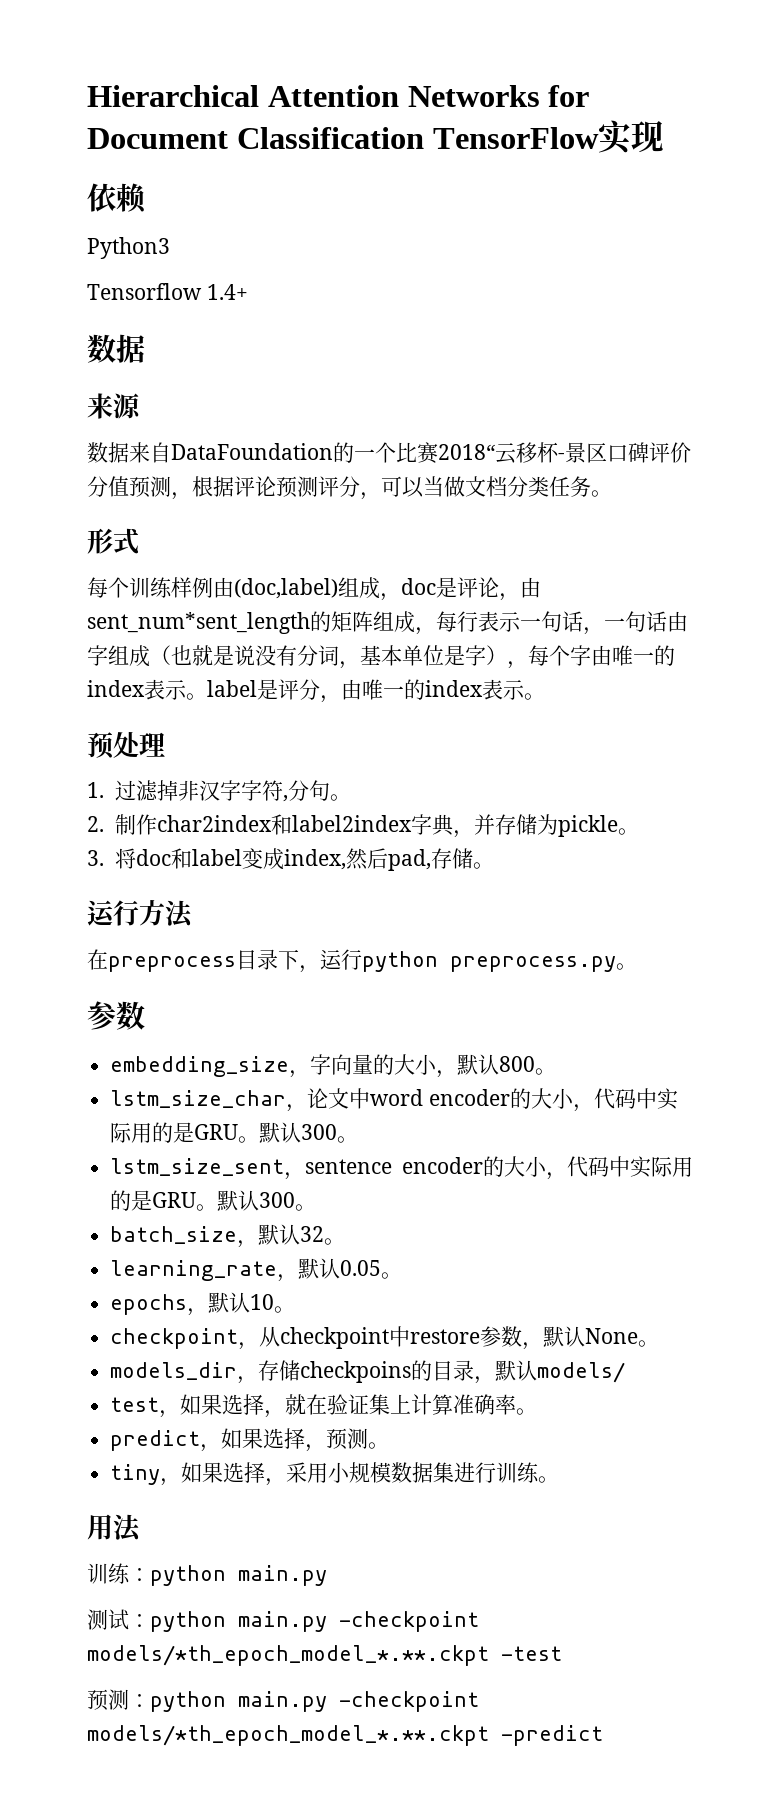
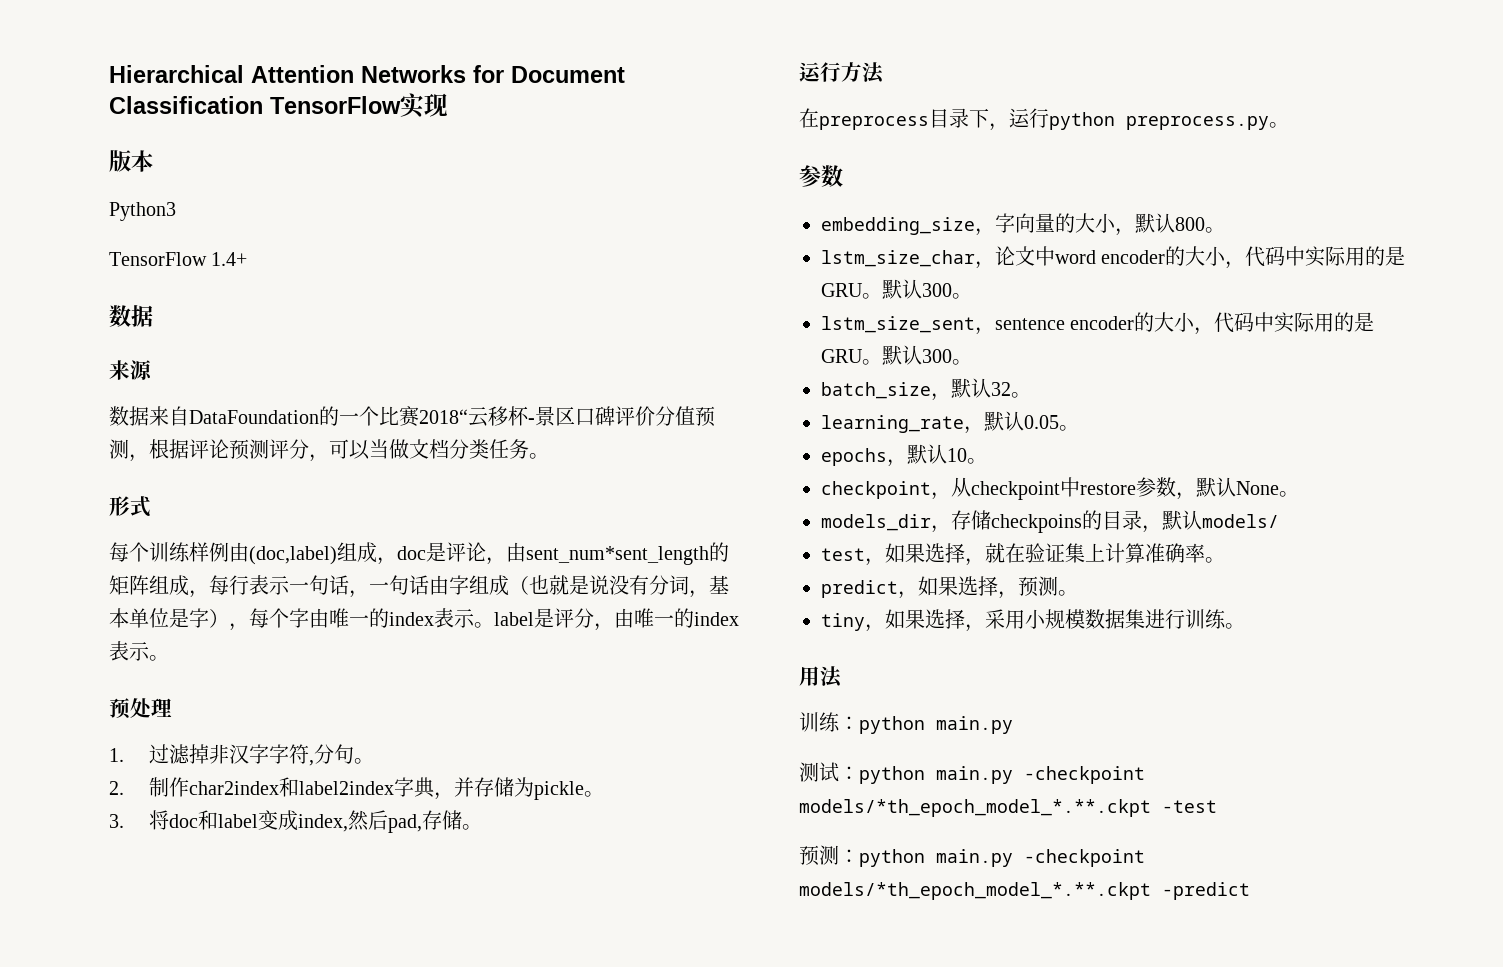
[87,183,147,213] 依赖 -> [109,150,153,172] 版本
[87,283,202,300] Tensorflow -> [109,252,207,266] TensorFlow

